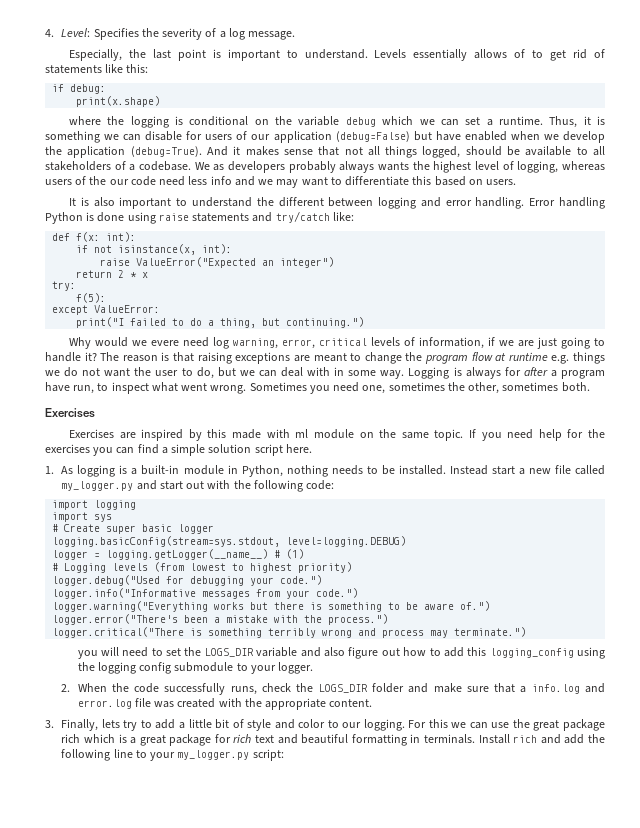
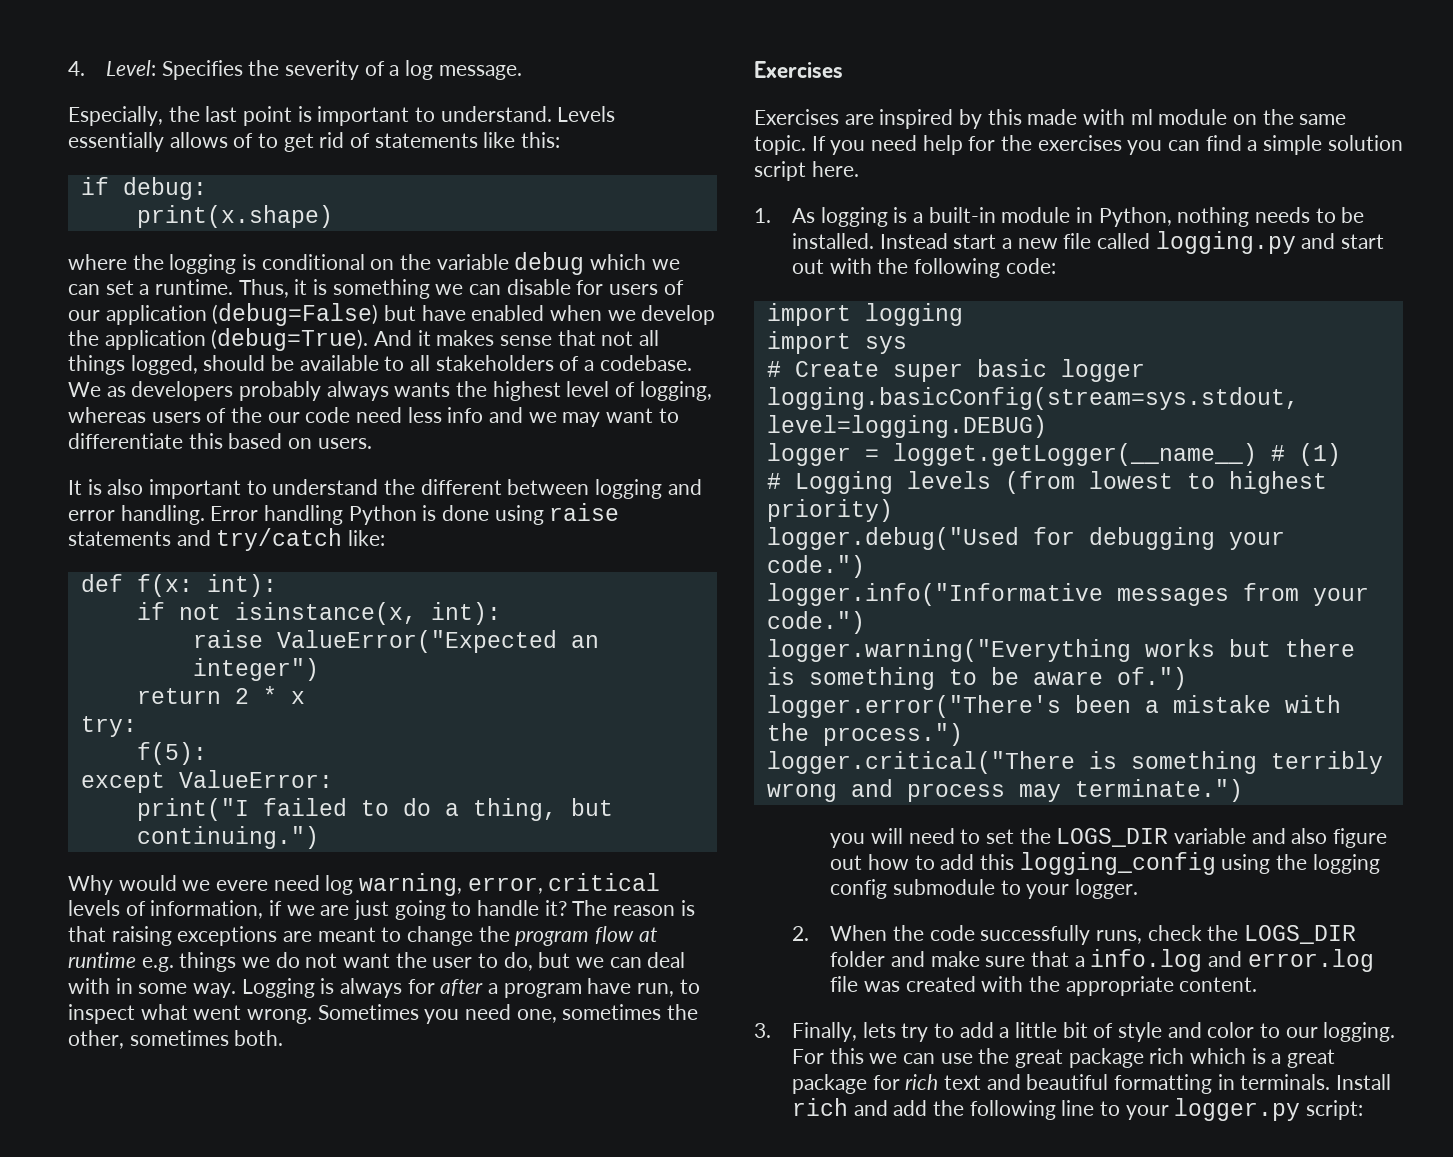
[61,481,134,491] my_logger.py -> [1155,231,1296,254] logging.py
[106,549,269,560] logging.getLogger(__name__) -> [892,443,1257,466] logget.getLogger(__name__)
[177,750,250,760] my_logger.py -> [1174,1098,1301,1121] logger.py

